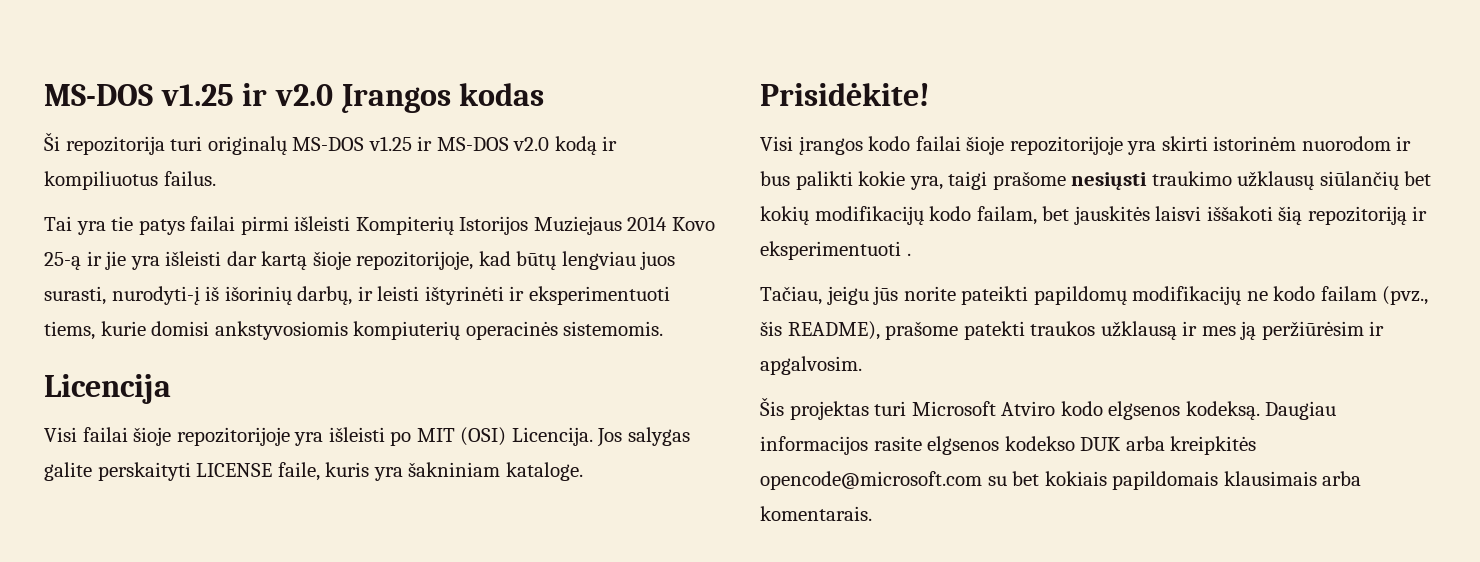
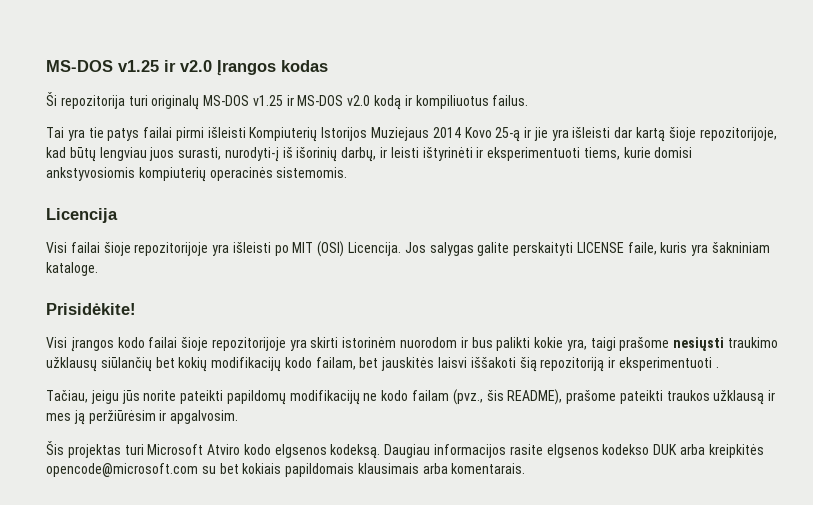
[355,216,454,235] Kompiterių -> [249,127,318,142] Kompiuterių
[963,321,1025,340] patekti -> [619,390,663,404] pateikti

